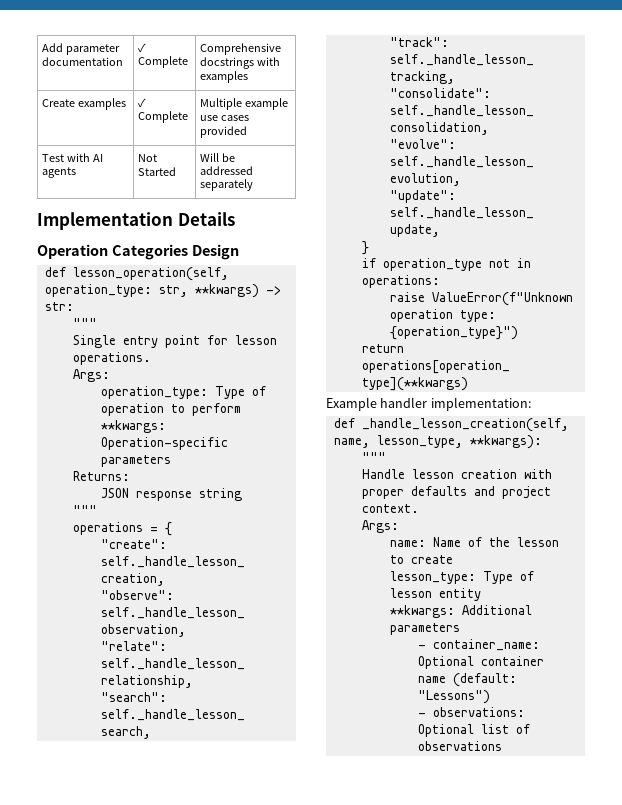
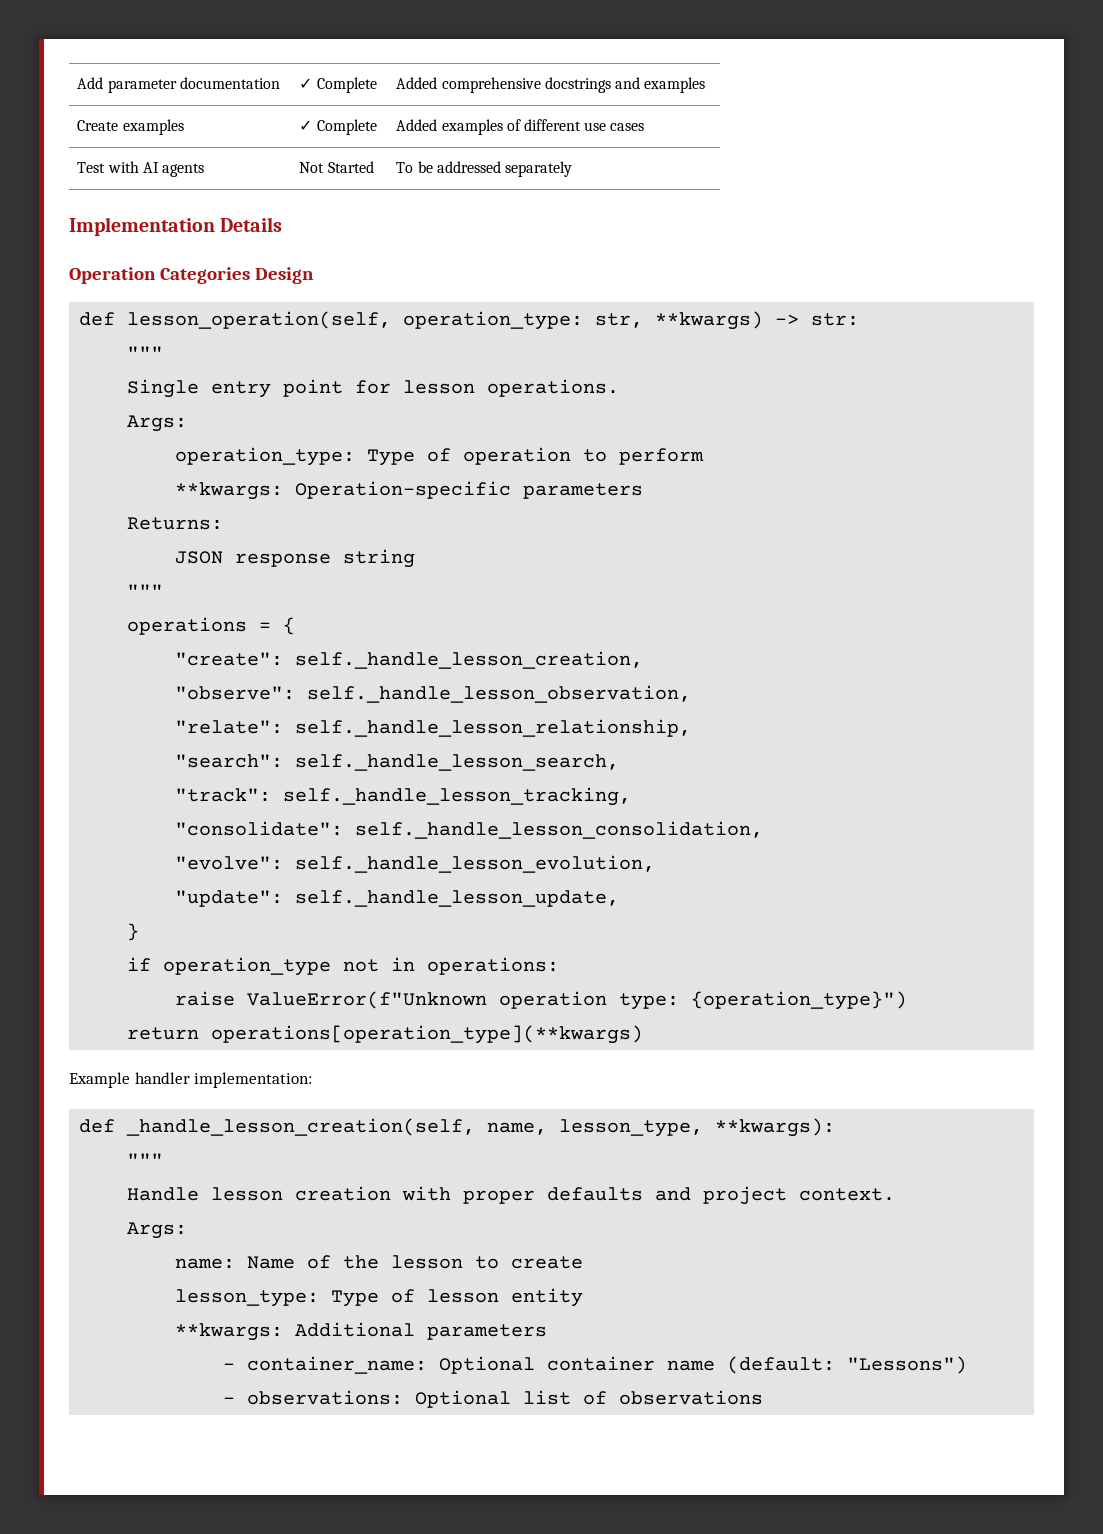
[200,43,282,55] [200,57,281,69] Comprehensive docstrings with -> [396,77,641,93] Added comprehensive docstrings and
[200,98,289,110] Multiple example -> [396,119,582,135] Added examples of different
[200,126,248,138] provided -> (645, 127) none
[200,153,220,162] Will -> [396,162,414,173] To

